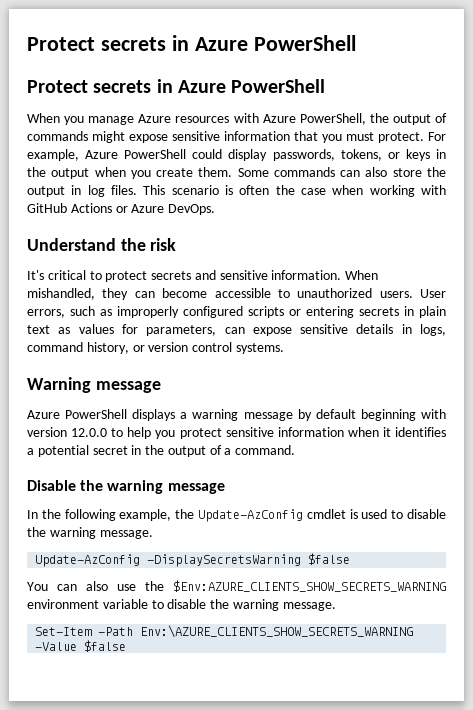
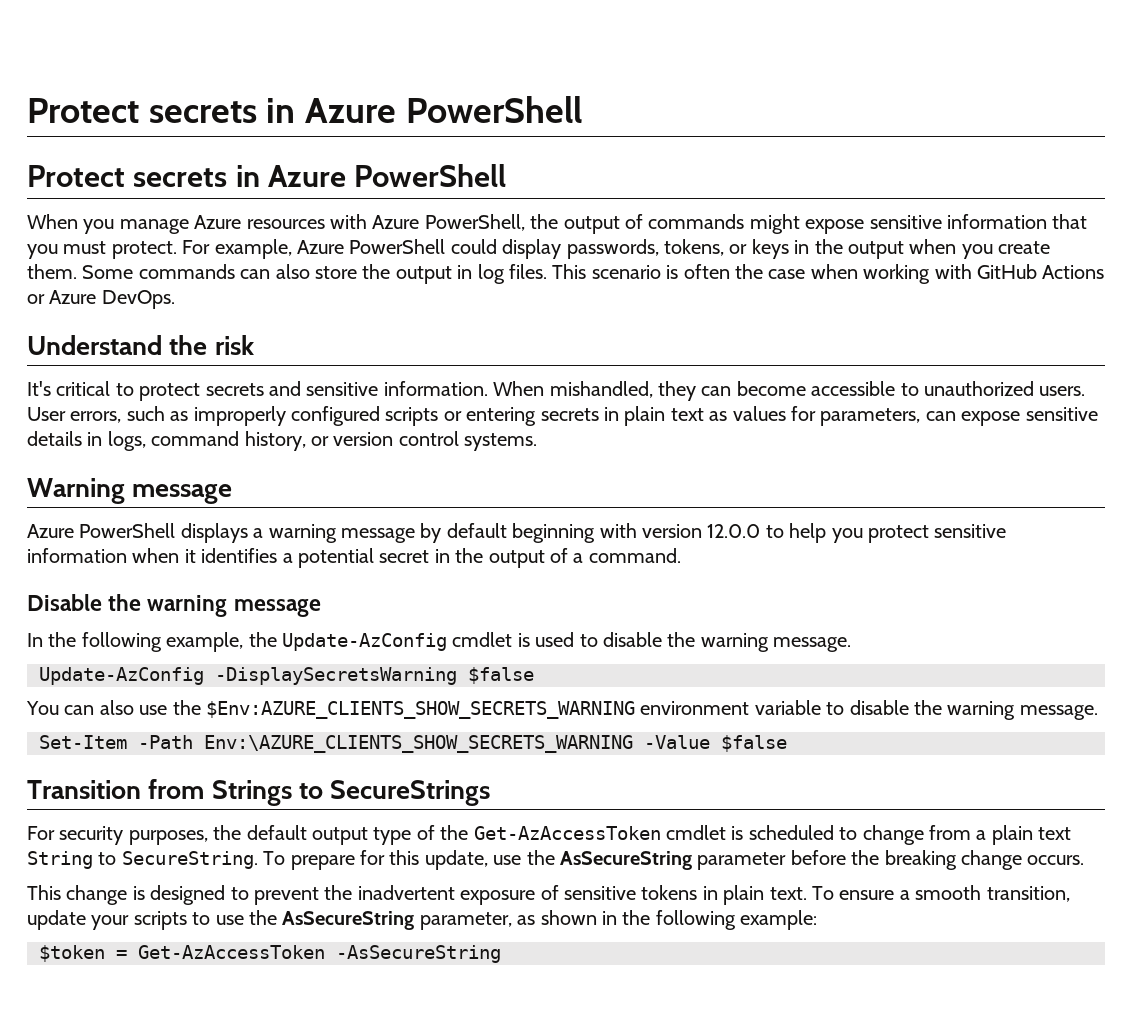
(127, 646) none -> [27,779,491,806] [27,825,1072,845] [27,850,1085,870] [27,885,1070,905] [27,910,818,930] [39,945,501,963] // Transition from Strings to SecureStrings // For security purposes, the default output type of the Get-AzAccessToken cmdlet is scheduled to change from a plain text String to SecureString. To prepare for this update, use the AsSecureString parameter before the breaking change occurs. // This change is designed to prevent the inadvertent exposure of sensitive tokens in plain text. To ensure a smooth transition, update your scripts to use the AsSecureString parameter, as shown in the following example: // $token = Get-AzAccessToken -AsSecureString

